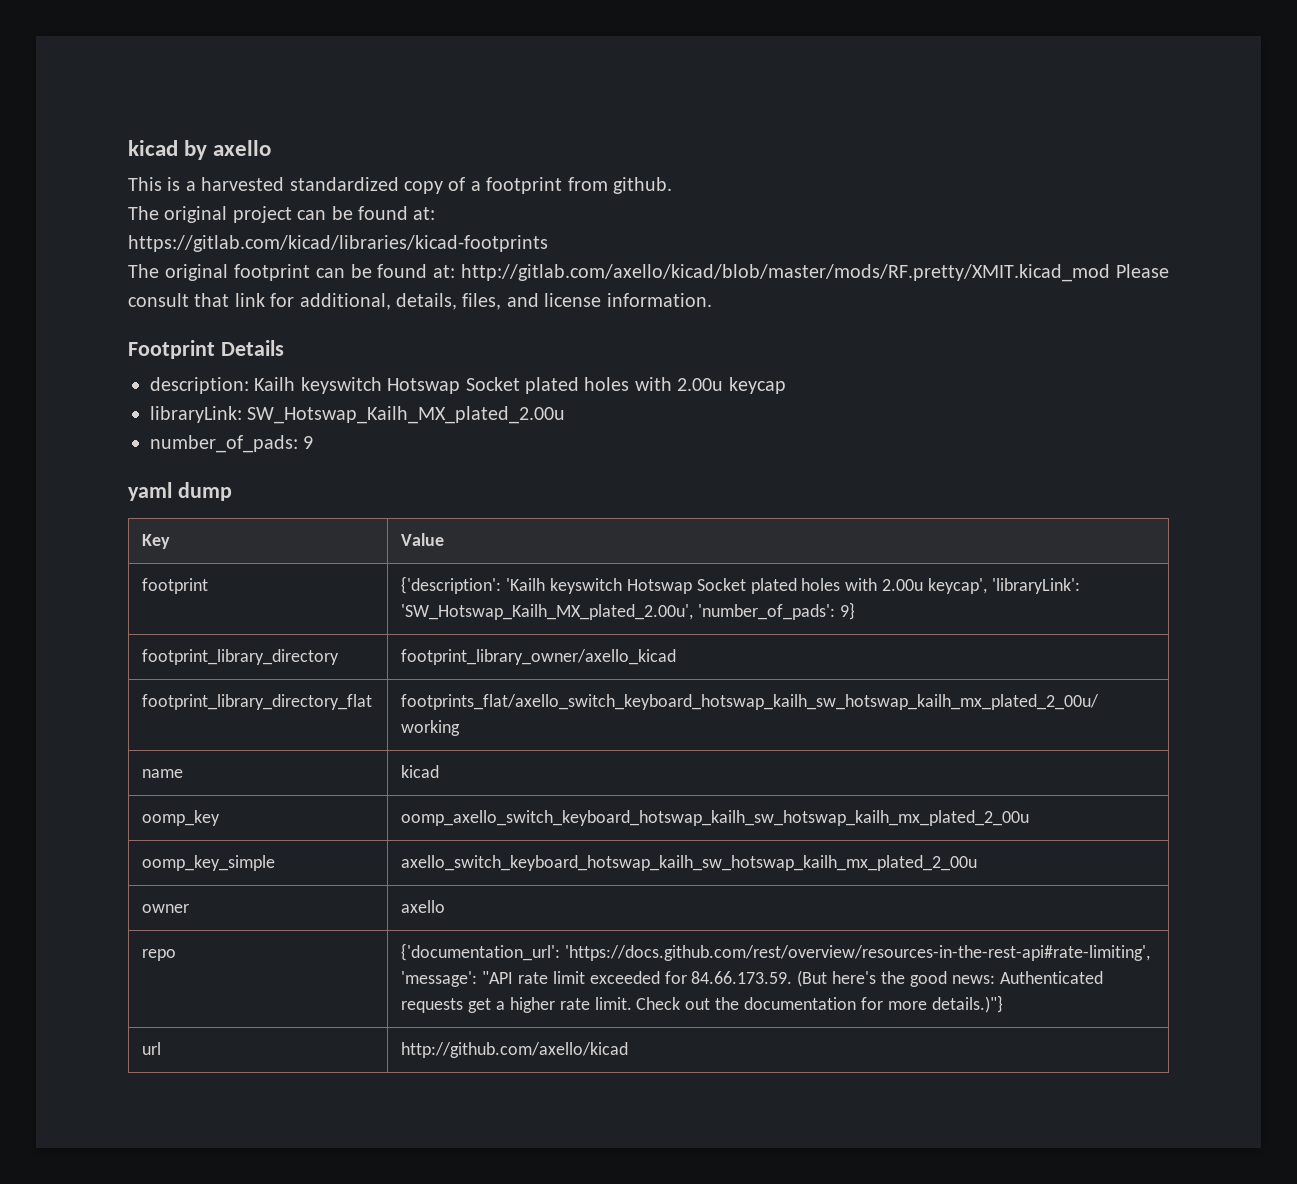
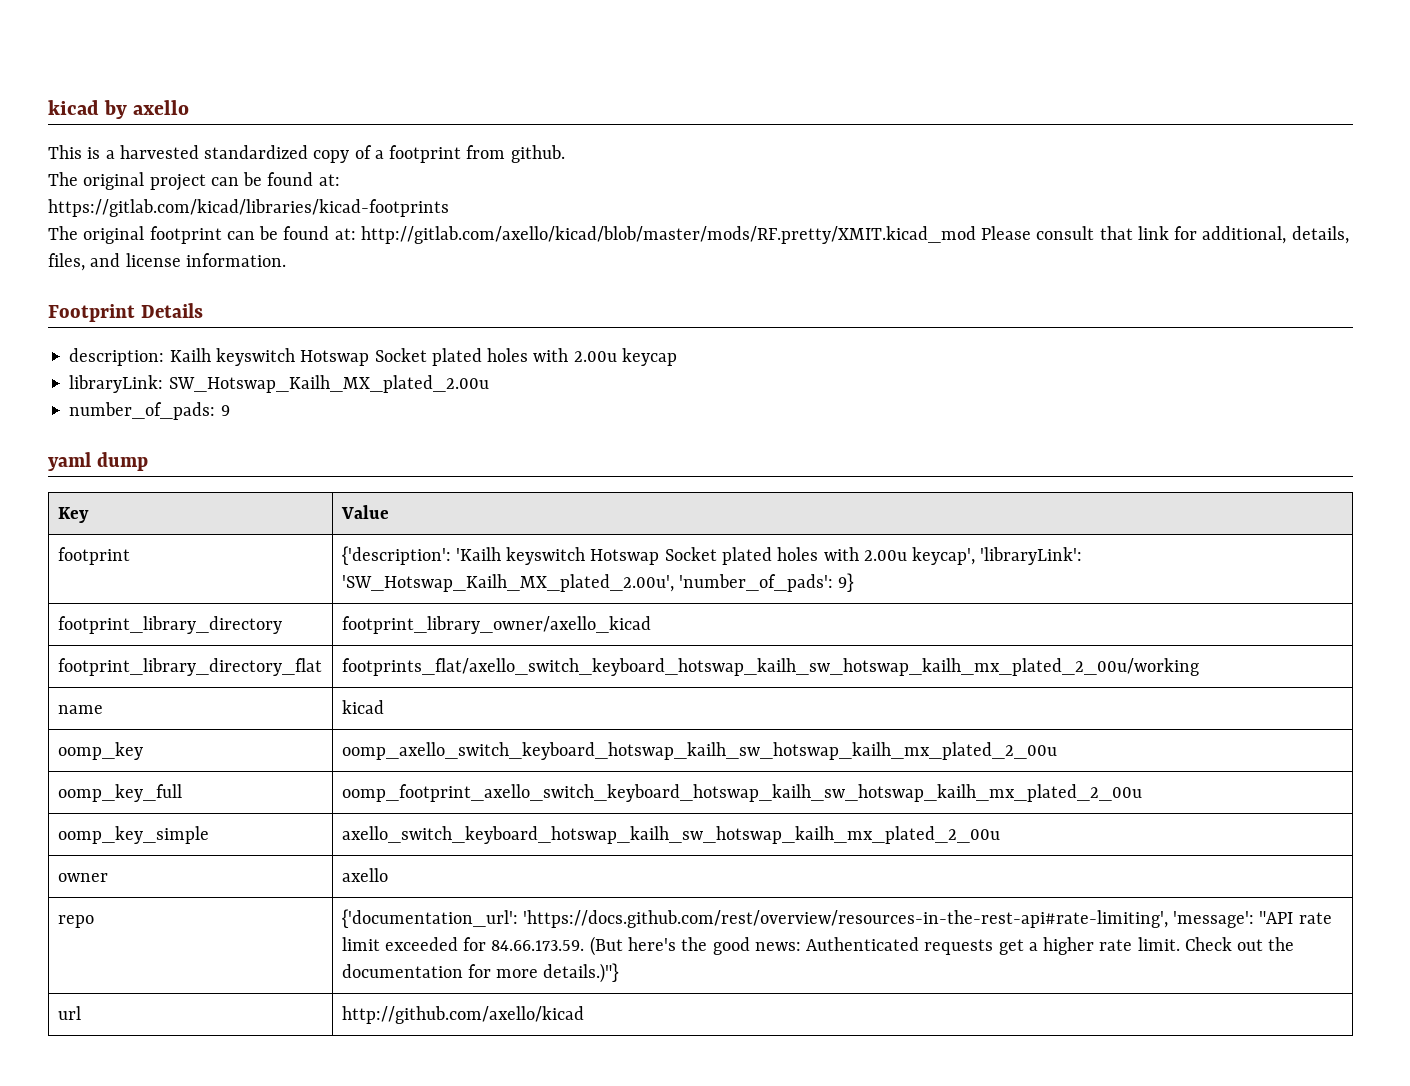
(1030, 818) none -> [57,784,182,802] [341,784,1142,802] // oomp_key_full | oomp_footprint_axello_switch_keyboard_hotswap_kailh_sw_hotswap_kailh_mx_plated_2_00u

